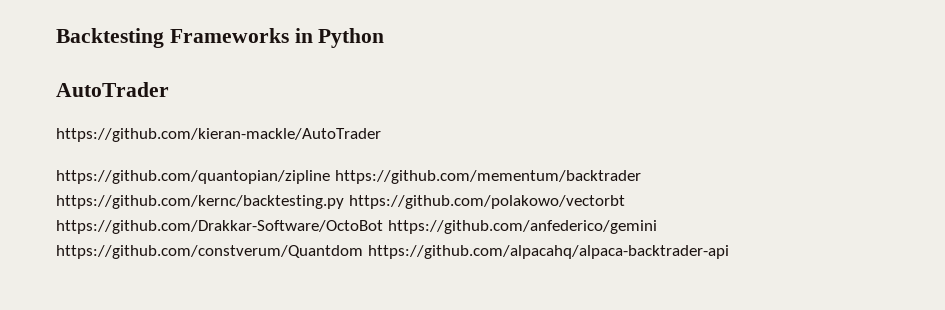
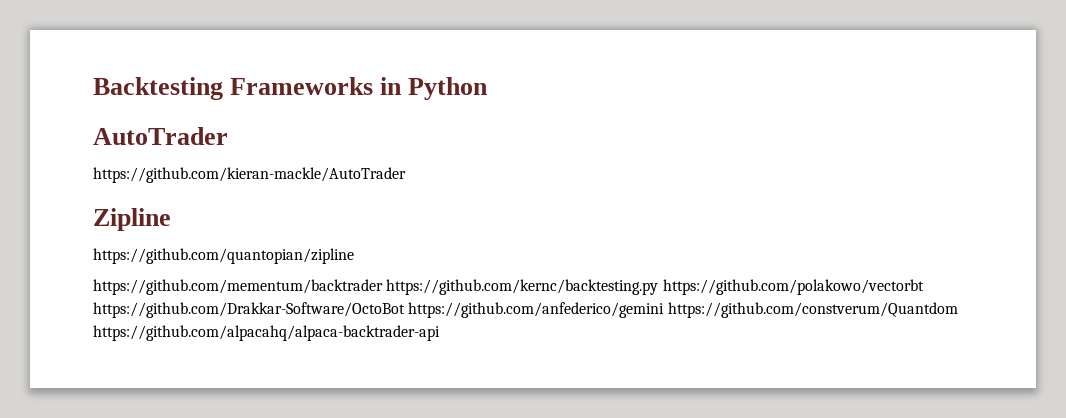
(381, 135) none -> [93,208,171,231] // Zipline
(330, 177) none -> (354, 256) //

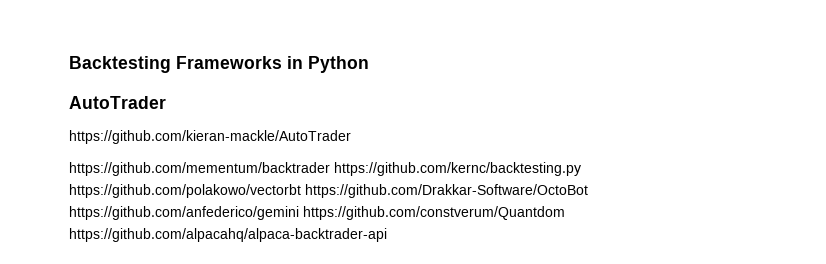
[93,208,171,231] [93,248,354,264] // Zipline // https://github.com/quantopian/zipline -> (351, 137) none

